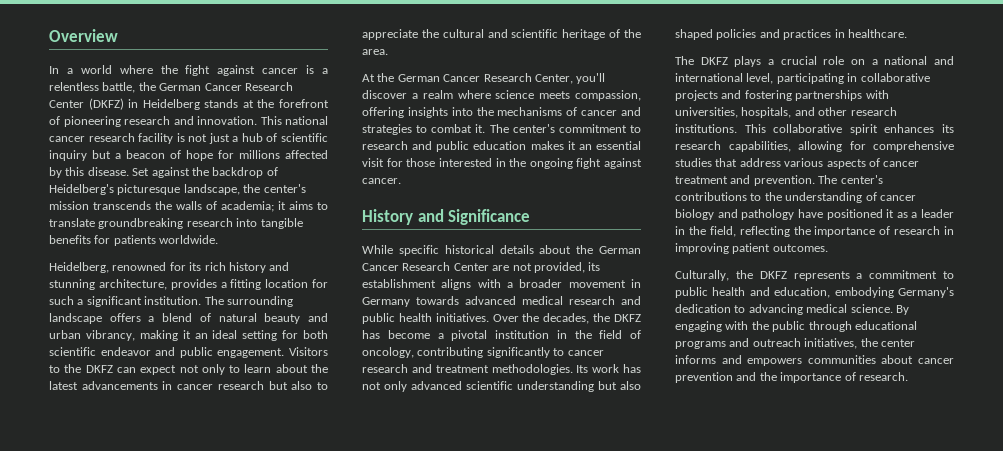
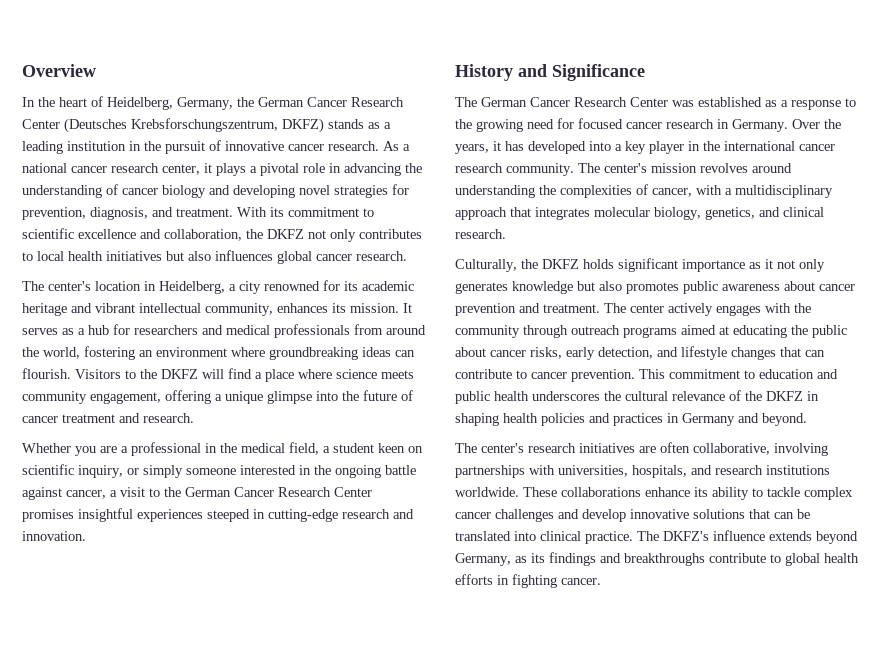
[66,65,328,76] [49,82,293,93] [49,98,330,110] [49,116,328,127] [49,133,328,144] [49,150,328,161] [49,167,278,178] [49,184,306,195] [49,201,328,212] [49,218,303,229] [49,235,219,246] [49,262,290,273] [49,279,329,290] [49,296,293,307] [49,313,328,324] [49,330,328,341] [49,347,328,358] [49,364,329,375] [49,381,329,390] [362,29,641,40] [362,49,388,55] [362,73,606,84] [362,90,641,101] [362,107,641,118] [362,124,641,135] [362,141,641,152] [362,158,642,169] [362,178,401,184] [362,209,531,225] [362,245,641,256] [362,262,601,273] [362,279,641,290] [362,296,641,307] [362,313,641,324] [362,330,641,341] [362,347,604,358] [362,364,641,375] [362,381,641,392] [675,29,907,40] [675,56,954,67] [675,73,930,84] [675,90,889,101] [675,107,897,118] [675,124,954,135] [675,141,954,152] [675,158,920,169] [675,175,883,186] [675,192,762,201] a world where the fight against cancer is a relentless battle, the German Cancer Research Center (DKFZ) in Heidelberg stands at the forefront of pioneering research and innovation. This national cancer research facility is not just a hub of scientific inquiry but a beacon of hope for millions affected by this disease. Set against the backdrop of Heidelberg's picturesque landscape, the center's mission transcends the walls of academia; it aims to translate groundbreaking research into tangible benefits for patients worldwide. // Heidelberg, renowned for its rich history and stunning architecture, provides a fitting location for such a significant institution. The surrounding landscape offers a blend of natural beauty and urban vibrancy, making it an ideal setting for both scientific endeavor and public engagement. Visitors to the DKFZ can expect not only to learn about the latest advancements in cancer research but also to appreciate the cultural and scientific heritage of the area. // At the German Cancer Research Center, you'll discover a realm where science meets compassion, offering insights into the mechanisms of cancer and strategies to combat it. The center's commitment to research and public education makes it an essential visit for those interested in the ongoing fight against cancer. // History and Significance // While specific historical details about the German Cancer Research Center are not provided, its establishment aligns with a broader movement in Germany towards advanced medical research and public health initiatives. Over the decades, the DKFZ has become a pivotal institution in the field of oncology, contributing significantly to cancer research and treatment methodologies. Its work has not only advanced scientific understanding but also shaped policies and practices in healthcare. // The DKFZ plays a crucial role on a national and international level, participating in collaborative projects and fostering partnerships with universities, hospitals, and other research institutions. This collaborative spirit enhances its research capabilities, allowing for comprehensive studies that address various aspects of cancer treatment and prevention. The center's contributions to -> [38,96,404,110] [22,118,391,133] [22,140,410,154] [22,163,401,176] the heart of Heidelberg, Germany, the German Cancer Research Center (Deutsches Krebsforschungszentrum, DKFZ) stands as a leading institution in the pursuit of innovative cancer research. As a national cancer research center, it plays a pivotal role in advancing
[741,209,954,220] [675,226,954,237] [675,243,828,254] [675,270,954,281] [675,287,954,298] [675,304,909,315] [675,321,917,332] [675,338,915,349] [675,355,954,366] [675,372,908,383] pathology have positioned it as a leader in the field, reflecting the importance of research in improving patient outcomes. // Culturally, the DKFZ represents a commitment to public health and education, embodying Germany's dedication to advancing medical science. By engaging with the public through educational programs and outreach initiatives, the center informs and empowers communities about cancer prevention and the importance of research. -> [233,184,409,198] [22,207,374,220] [22,228,422,242] [22,250,407,264] [22,280,414,294] [22,303,412,316] [22,324,426,338] [22,346,415,360] [22,368,414,382] [22,390,413,404] [22,413,194,423] [22,442,423,456] [22,464,416,478] [22,487,372,500] [22,508,414,522] [22,531,86,541] [455,64,645,81] [455,97,856,110] [455,118,841,132] [455,141,835,154] [455,163,792,176] [455,184,833,198] [455,207,824,220] [455,229,506,239] [455,258,825,272] [455,281,855,294] [455,303,811,316] [455,325,847,338] [455,346,825,360] [455,369,838,382] [455,390,819,404] [455,413,807,426] [455,442,828,456] [455,465,830,478] [455,487,853,500] [455,509,810,522] [455,530,858,544] [455,552,859,566] [455,574,601,588] developing novel strategies for prevention, diagnosis, and treatment. With its commitment to scientific excellence and collaboration, the DKFZ not only contributes to local health initiatives but also influences global cancer research. // The center's location in Heidelberg, a city renowned for its academic heritage and vibrant intellectual community, enhances its mission. It serves as a hub for researchers and medical professionals from around the world, fostering an environment where groundbreaking ideas can flourish. Visitors to the DKFZ will find a place where science meets community engagement, offering a unique glimpse into the future of cancer treatment and research. // Whether you are a professional in the medical field, a student keen on scientific inquiry, or simply someone interested in the ongoing battle against cancer, a visit to the German Cancer Research Center promises insightful experiences steeped in cutting-edge research and innovation. // History and Significance // The German Cancer Research Center was established as a response to the growing need for focused cancer research in Germany. Over the years, it has developed into a key player in the international cancer research community. The center's mission revolves around understanding the complexities of cancer, with a multidisciplinary approach that integrates molecular biology, genetics, and clinical research. // Culturally, the DKFZ holds significant importance as it not only generates knowledge but also promotes public awareness about cancer prevention and treatment. The center actively engages with the community through outreach programs aimed at educating the public about cancer risks, early detection, and lifestyle changes that can contribute to cancer prevention. This commitment to education and public health underscores the cultural relevance of the DKFZ in shaping health policies and practices in Germany and beyond. // The center's research initiatives are often collaborative, involving partnerships with universities, hospitals, and research institutions worldwide. These collaborations enhance its ability to tackle complex cancer challenges and develop innovative solutions that can be translated into clinical practice. The DKFZ's influence extends beyond Germany, as its findings and breakthroughs contribute to global health efforts in fighting cancer.

